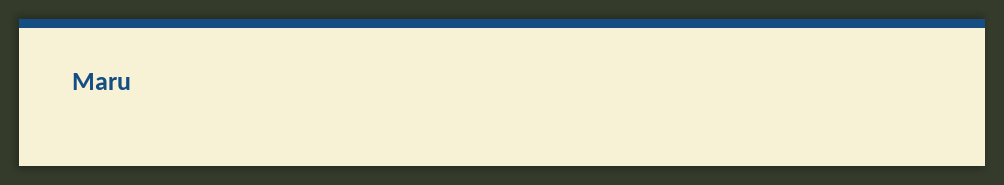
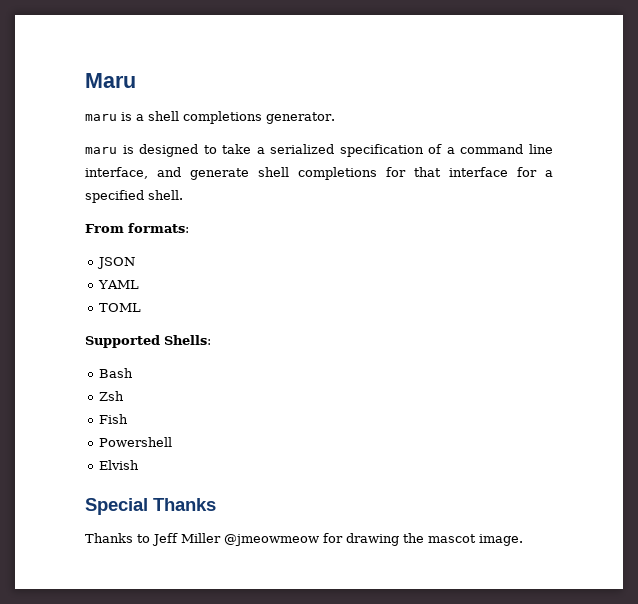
(131, 81) none -> [85,111,335,124] [85,144,553,157] [85,167,553,180] [85,190,183,203] [85,223,189,233] [97,257,136,269] [98,280,140,289] [99,303,142,312] [85,335,211,348] [99,368,134,378] [99,391,125,401] [99,414,129,424] [99,437,173,447] [99,460,140,470] [85,498,216,515] [85,533,523,546] // maru is a shell completions generator. // maru is designed to take a serialized specification of a command line interface, and generate shell completions for that interface for a specified shell. // From formats: // JSON // YAML // TOML // Supported Shells: // Bash // Zsh // Fish // Powershell // Elvish // Special Thanks // Thanks to Jeff Miller @jmeowmeow for drawing the mascot image.

